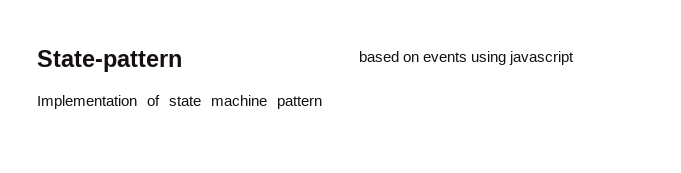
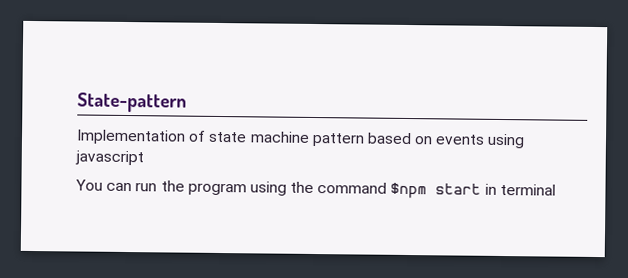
(575, 58) none -> [75,179,556,199] // You can run the program using the command $npm start in terminal

